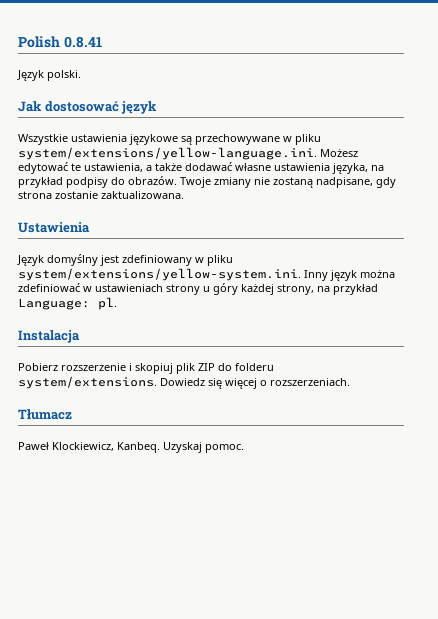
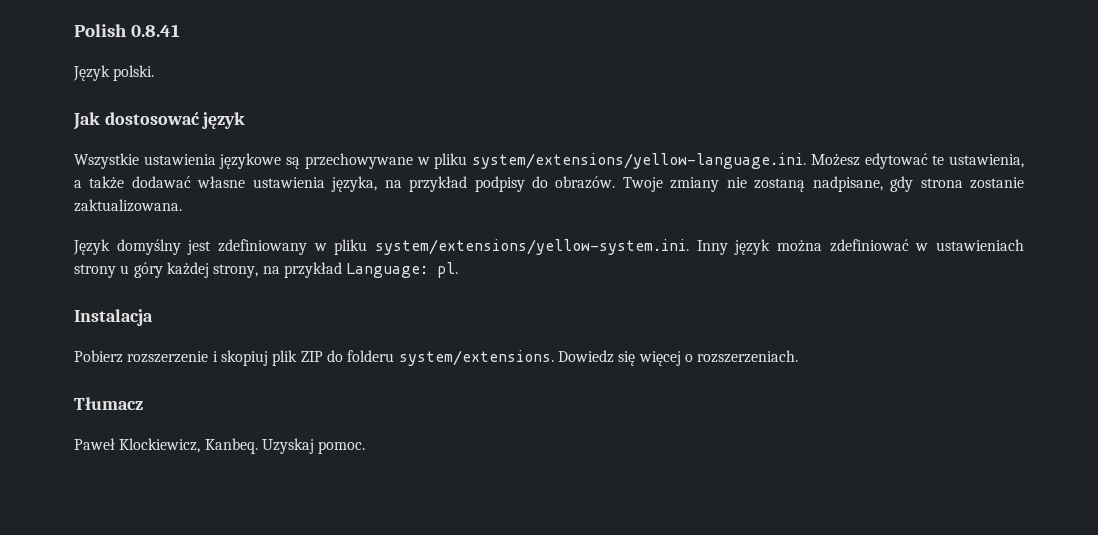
[18,222,90,233] // Ustawienia -> (182, 205) none

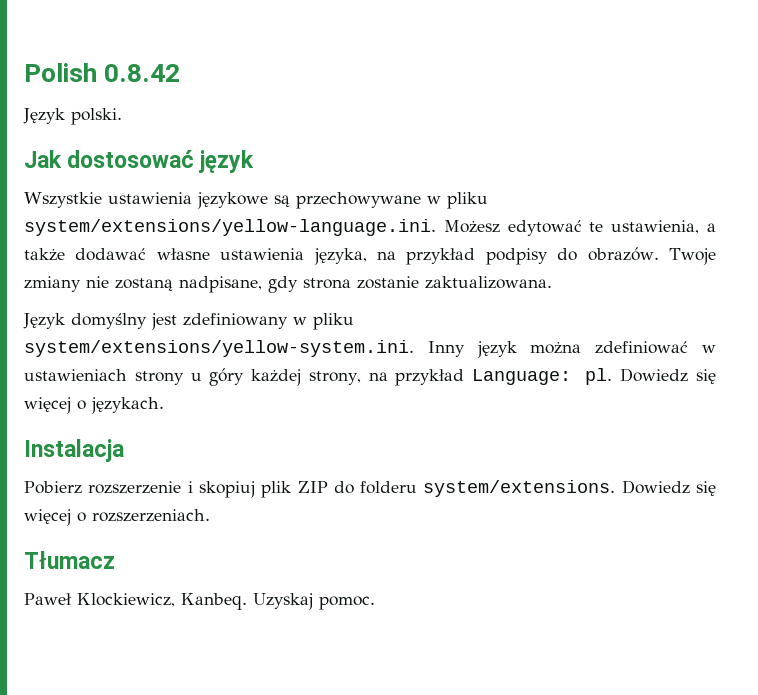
[130,24,180,37] 0.8.41 -> [104,64,181,82] 0.8.42
(459, 270) none -> [620,368,717,384] [24,397,164,414] Dowiedz się więcej o językach.

